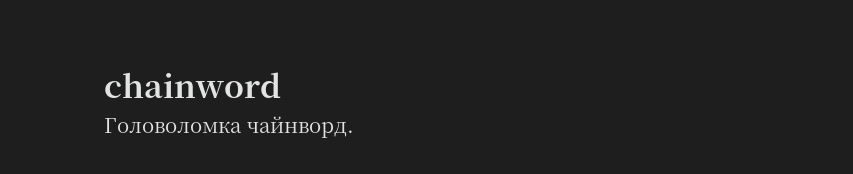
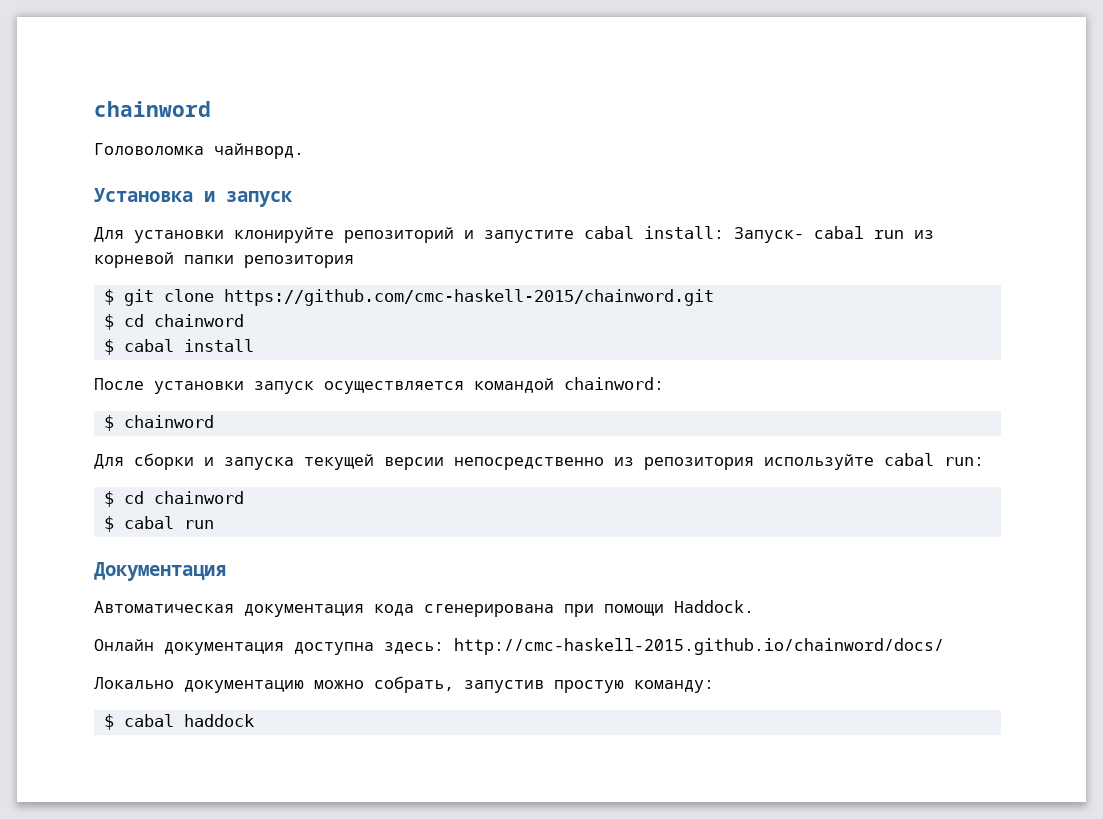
(354, 127) none -> [94,188,293,207] [94,226,934,243] [94,252,354,268] [103,289,714,306] [103,314,244,330] [103,339,254,355] [94,377,664,394] [103,415,214,431] [94,453,984,470] [103,491,244,507] [103,516,214,532] [94,562,226,581] [94,600,754,617] [94,638,944,655] [94,676,714,693] [103,714,254,730] // Установка и запуск // Для установки клонируйте репозиторий и запустите cabal install: Запуск- cabal run из корневой папки репозитория // $ git clone https://github.com/cmc-haskell-2015/chainword.git // $ cd chainword // $ cabal install // После установки запуск осуществляется командой chainword: // $ chainword // Для сборки и запуска текущей версии непосредственно из репозитория используйте cabal run: // $ cd chainword // $ cabal run // Документация // Автоматическая документация кода сгенерирована при помощи Haddock. // Онлайн документация доступна здесь: http://cmc-haskell-2015.github.io/chainword/docs/ // Локально документацию можно собрать, запустив простую команду: // $ cabal haddock

